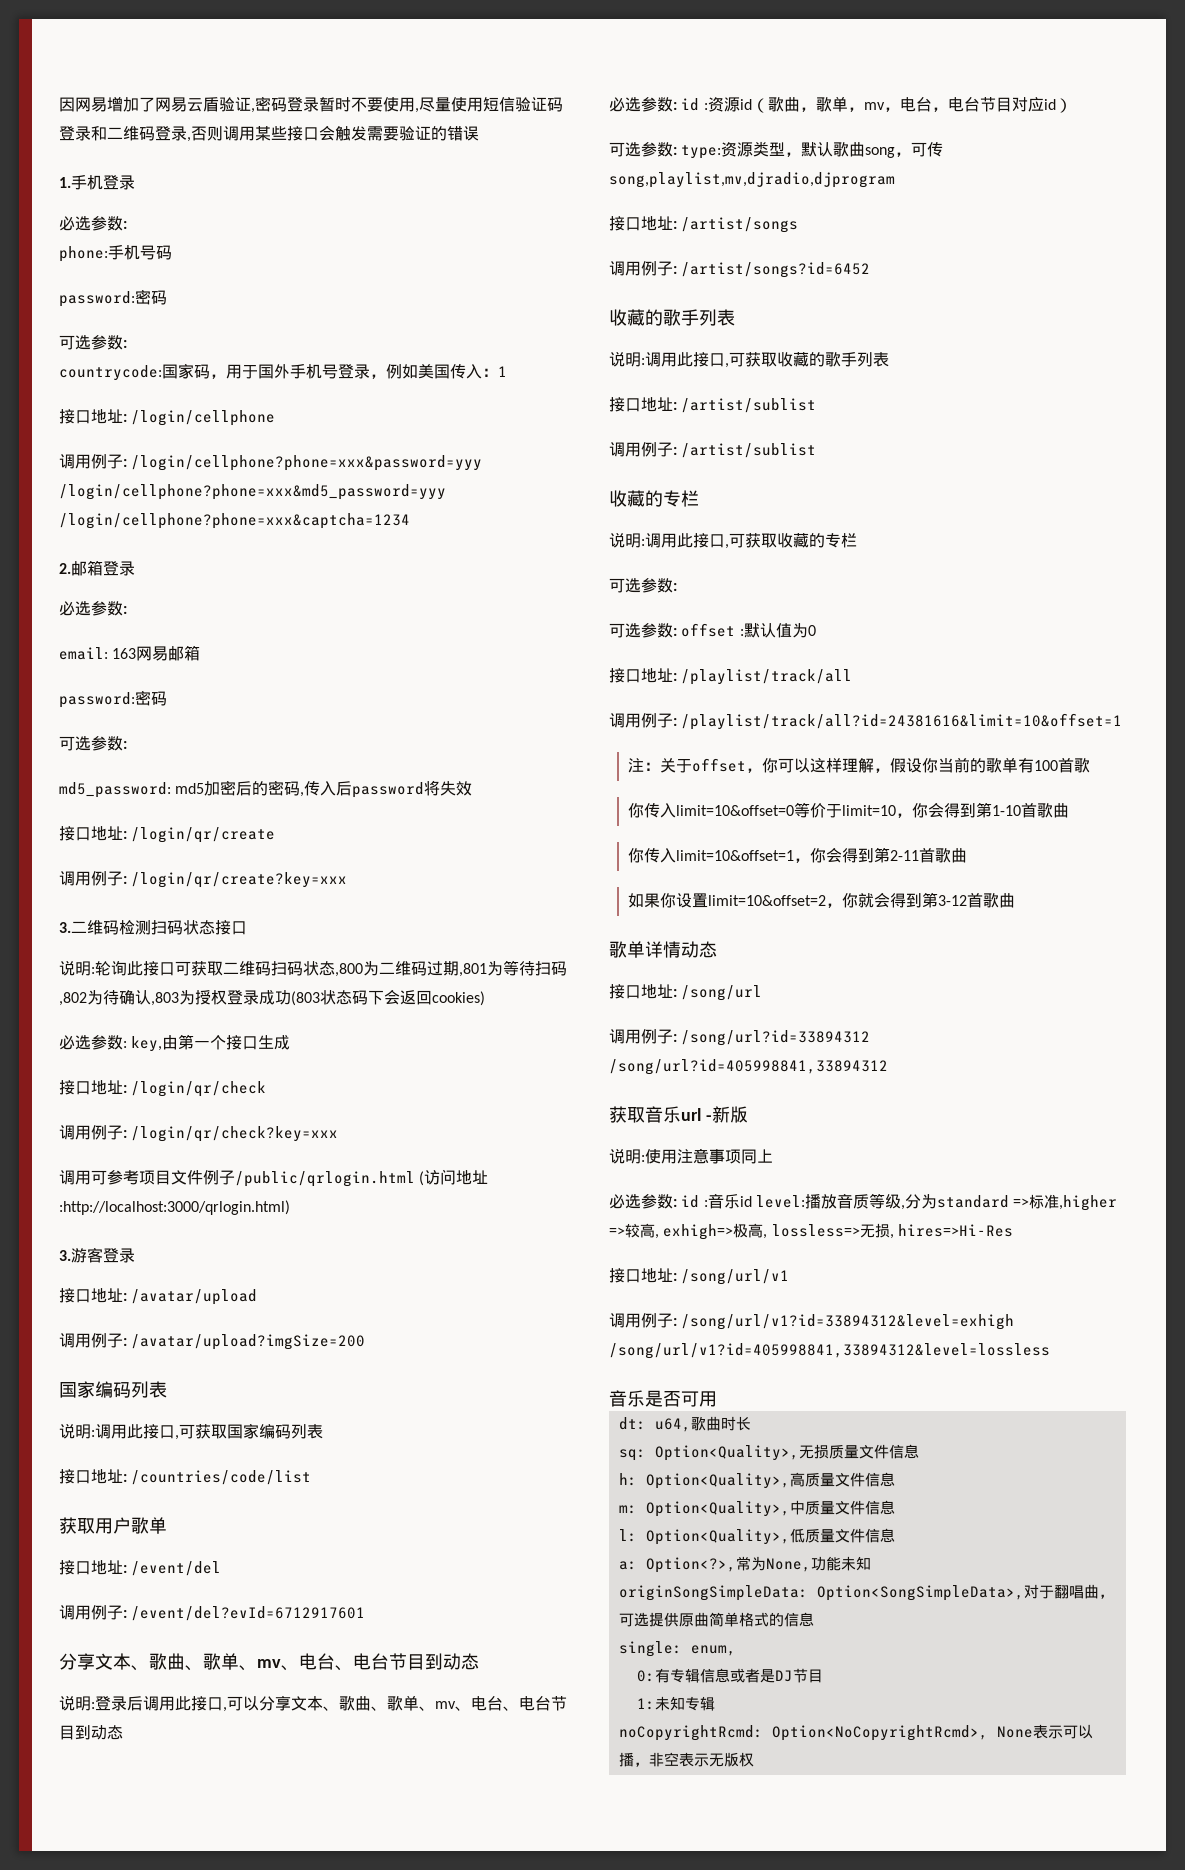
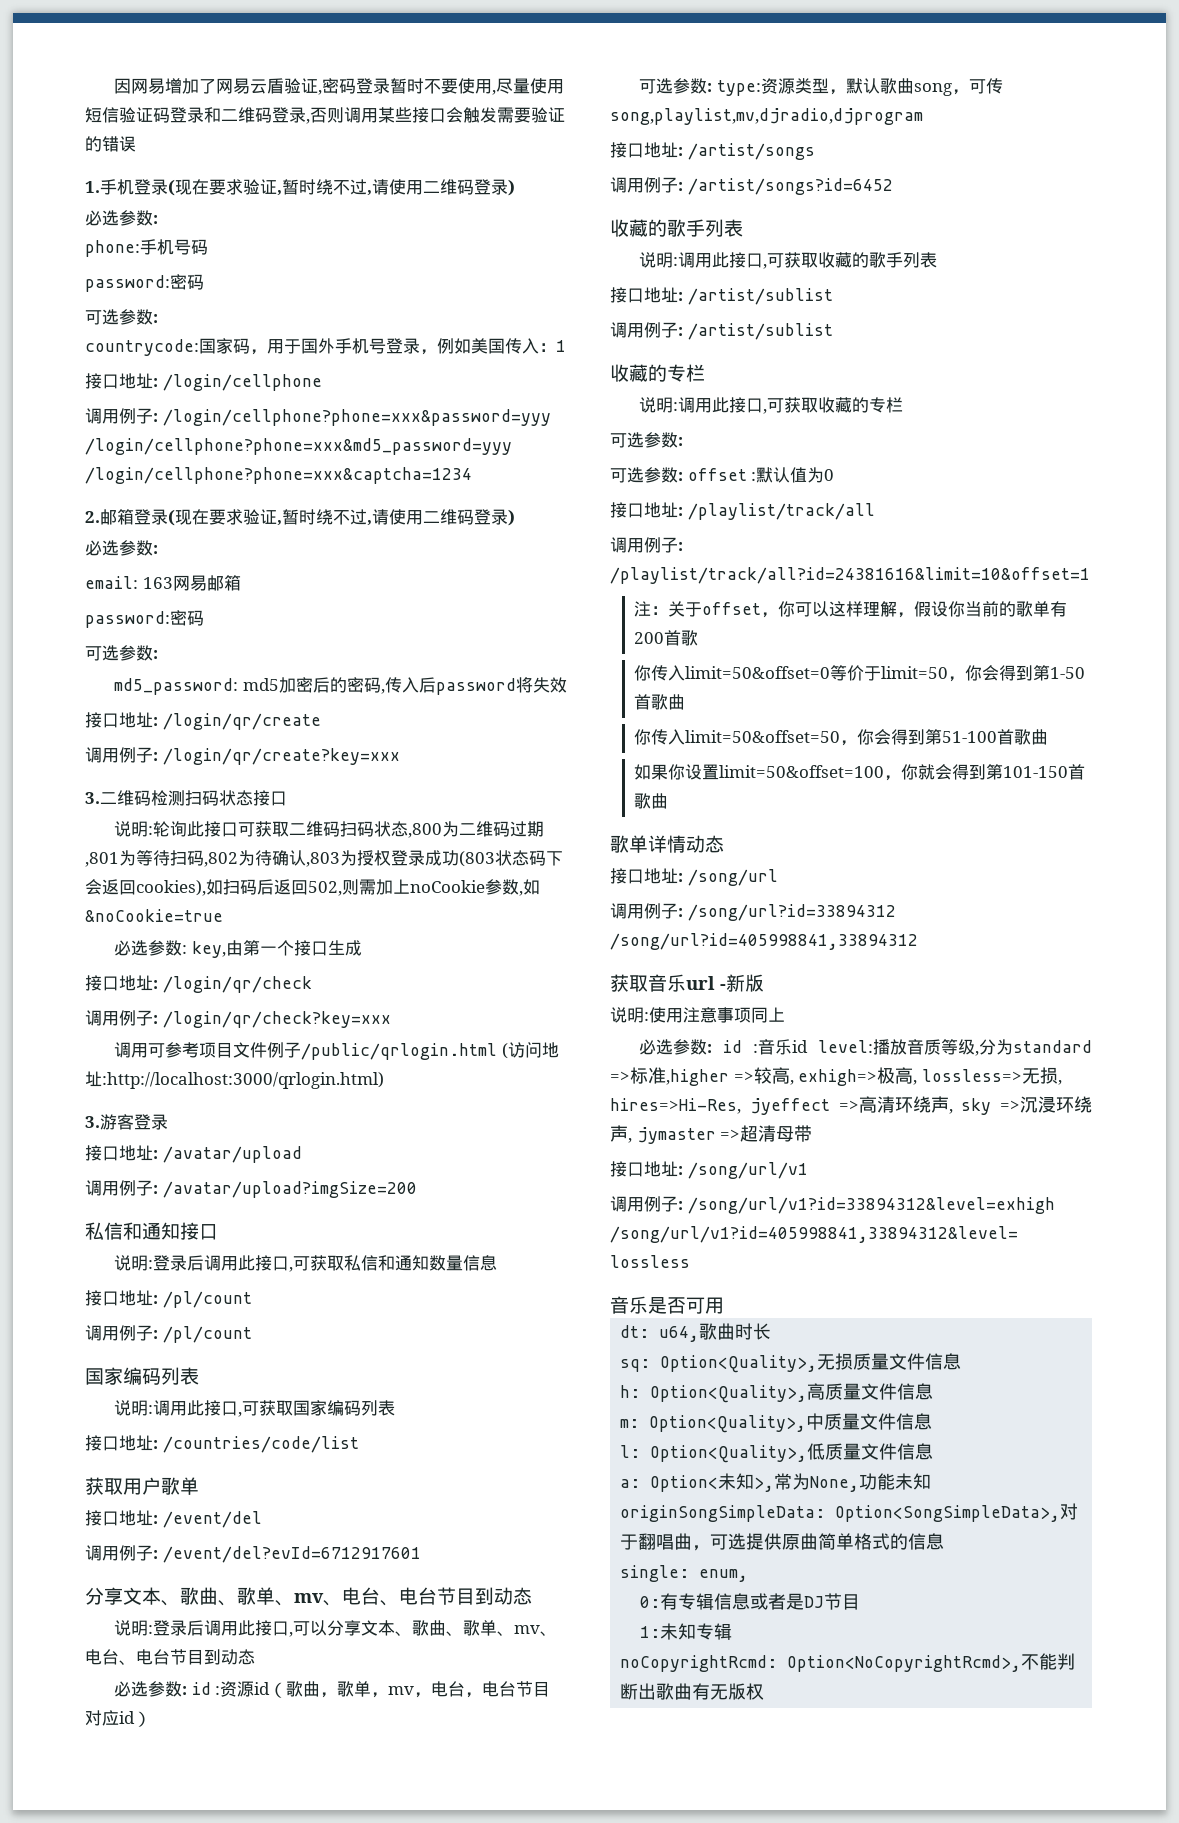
(135, 182) none -> [168,179,515,196] (现在要求验证,暂时绕不过,请使用二维码登录)
(135, 568) none -> [168,509,515,526] (现在要求验证,暂时绕不过,请使用二维码登录)
[432,991,485,1006] cookies) -> [136,879,540,896] [85,909,223,922] cookies),如扫码后返回502,则需加上noCookie参数,如&noCookie=true
(366, 1342) none -> [85,1222,218,1240] [114,1255,498,1272] [85,1290,252,1308] [85,1325,252,1343] // 私信和通知接口 // 说明:登录后调用此接口,可获取私信和通知数量信息 // 接口地址: /pl/count // 调用例子: /pl/count
[1034,760,1059,771] 100 -> [634,632,665,644] 200
[676,802,1022,818] limit=10&offset=0等价于limit=10，你会得到第1-10 -> [685,665,1086,682] limit=50&offset=0等价于limit=50，你会得到第1-50
[676,847,920,863] limit=10&offset=1，你会得到第2-11 -> [685,729,998,746] limit=50&offset=50，你会得到第51-100
[708,895,827,906] limit=10&offset=2 -> [719,765,885,778] limit=50&offset=100
[938,895,968,906] 3-12 -> [1003,766,1069,778] 101-150
[897,1224,1013,1237] hires=>Hi-Res -> [610,1096,1092,1115] [610,1125,813,1144] hires=>Hi-Res, jyeffect =>高清环绕声, sky =>沉浸环绕声, jymaster =>超清母带
[645,1557,736,1573] Option<?>, -> [650,1473,775,1492] Option<未知>,
[996,1724,1093,1739] [618,1752,709,1767] None表示可以播，非空表示 -> [1021,1653,1076,1670] [620,1683,711,1700] 不能判断出歌曲有

